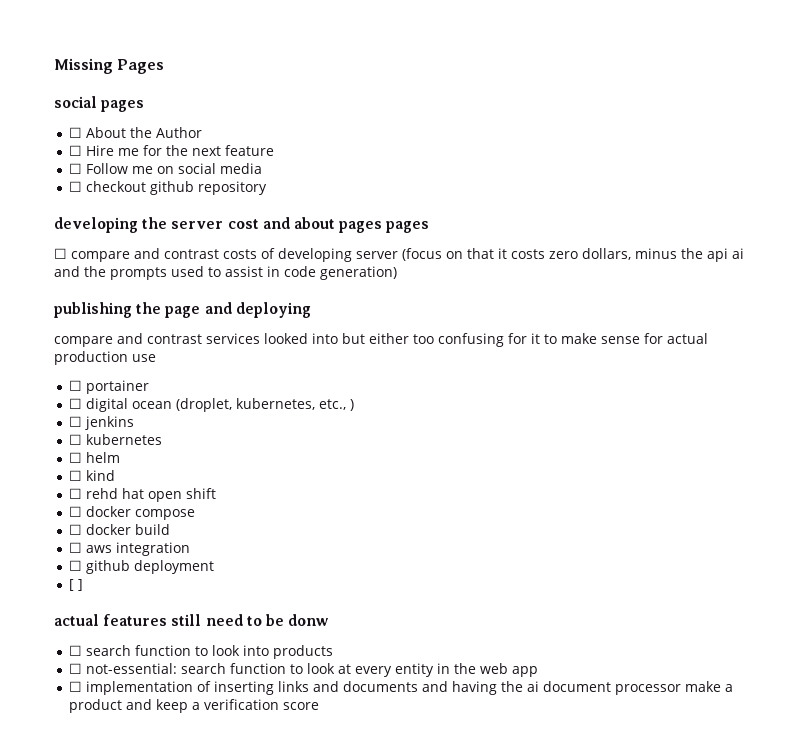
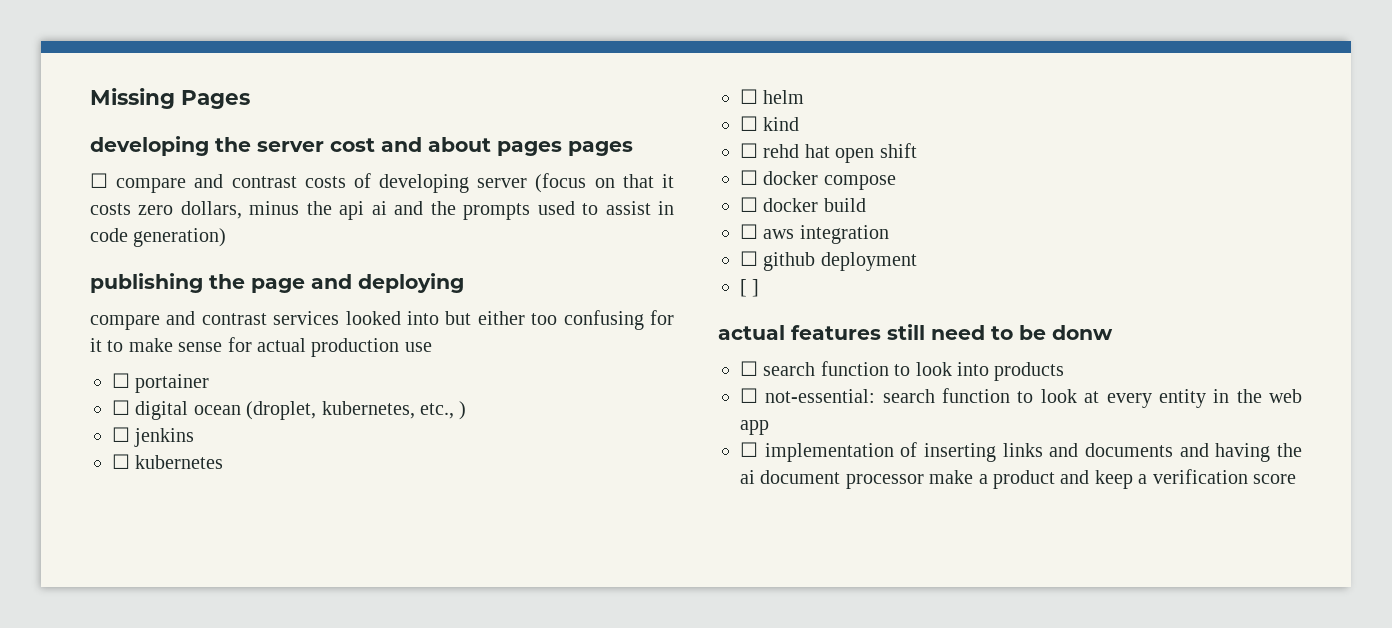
[54,96,145,112] [68,127,202,138] [68,145,274,156] [68,163,262,174] [68,181,267,195] // social pages // ☐ About the Author // ☐ Hire me for the next feature // ☐ Follow me on social media // ☐ checkout github repository -> (250, 99) none

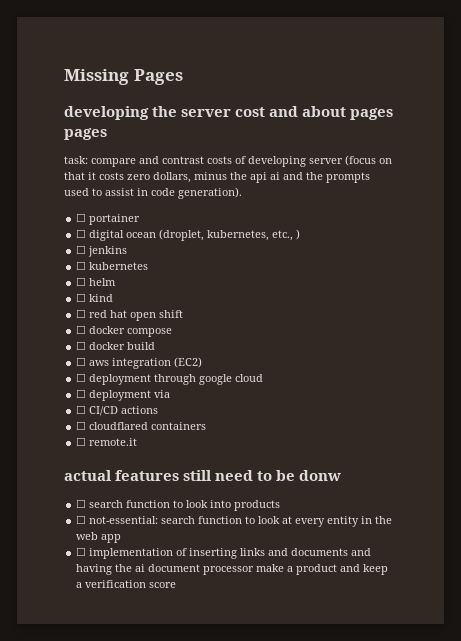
[90,173,108,188] ☐ -> [64,156,88,164] task:
[133,228,227,247] [90,273,464,293] [90,310,674,330] [90,337,432,357] generation) // publishing the page and deploying // compare and contrast services looked into but either too confusing for it to make sense for actual production use -> [178,187,242,199] generation).
[763,144,800,158] rehd -> [89,310,108,318] red
[740,251,917,271] [740,279,760,297] // ☐ github deployment // [ ] -> [174,357,203,368] [76,373,264,385] [76,389,171,401] [76,405,159,416] [76,421,207,430] [76,437,138,446] (EC2) // ☐ deployment through google cloud // ☐ deployment via // ☐ CI/CD actions // ☐ cloudflared containers // ☐ remote.it

